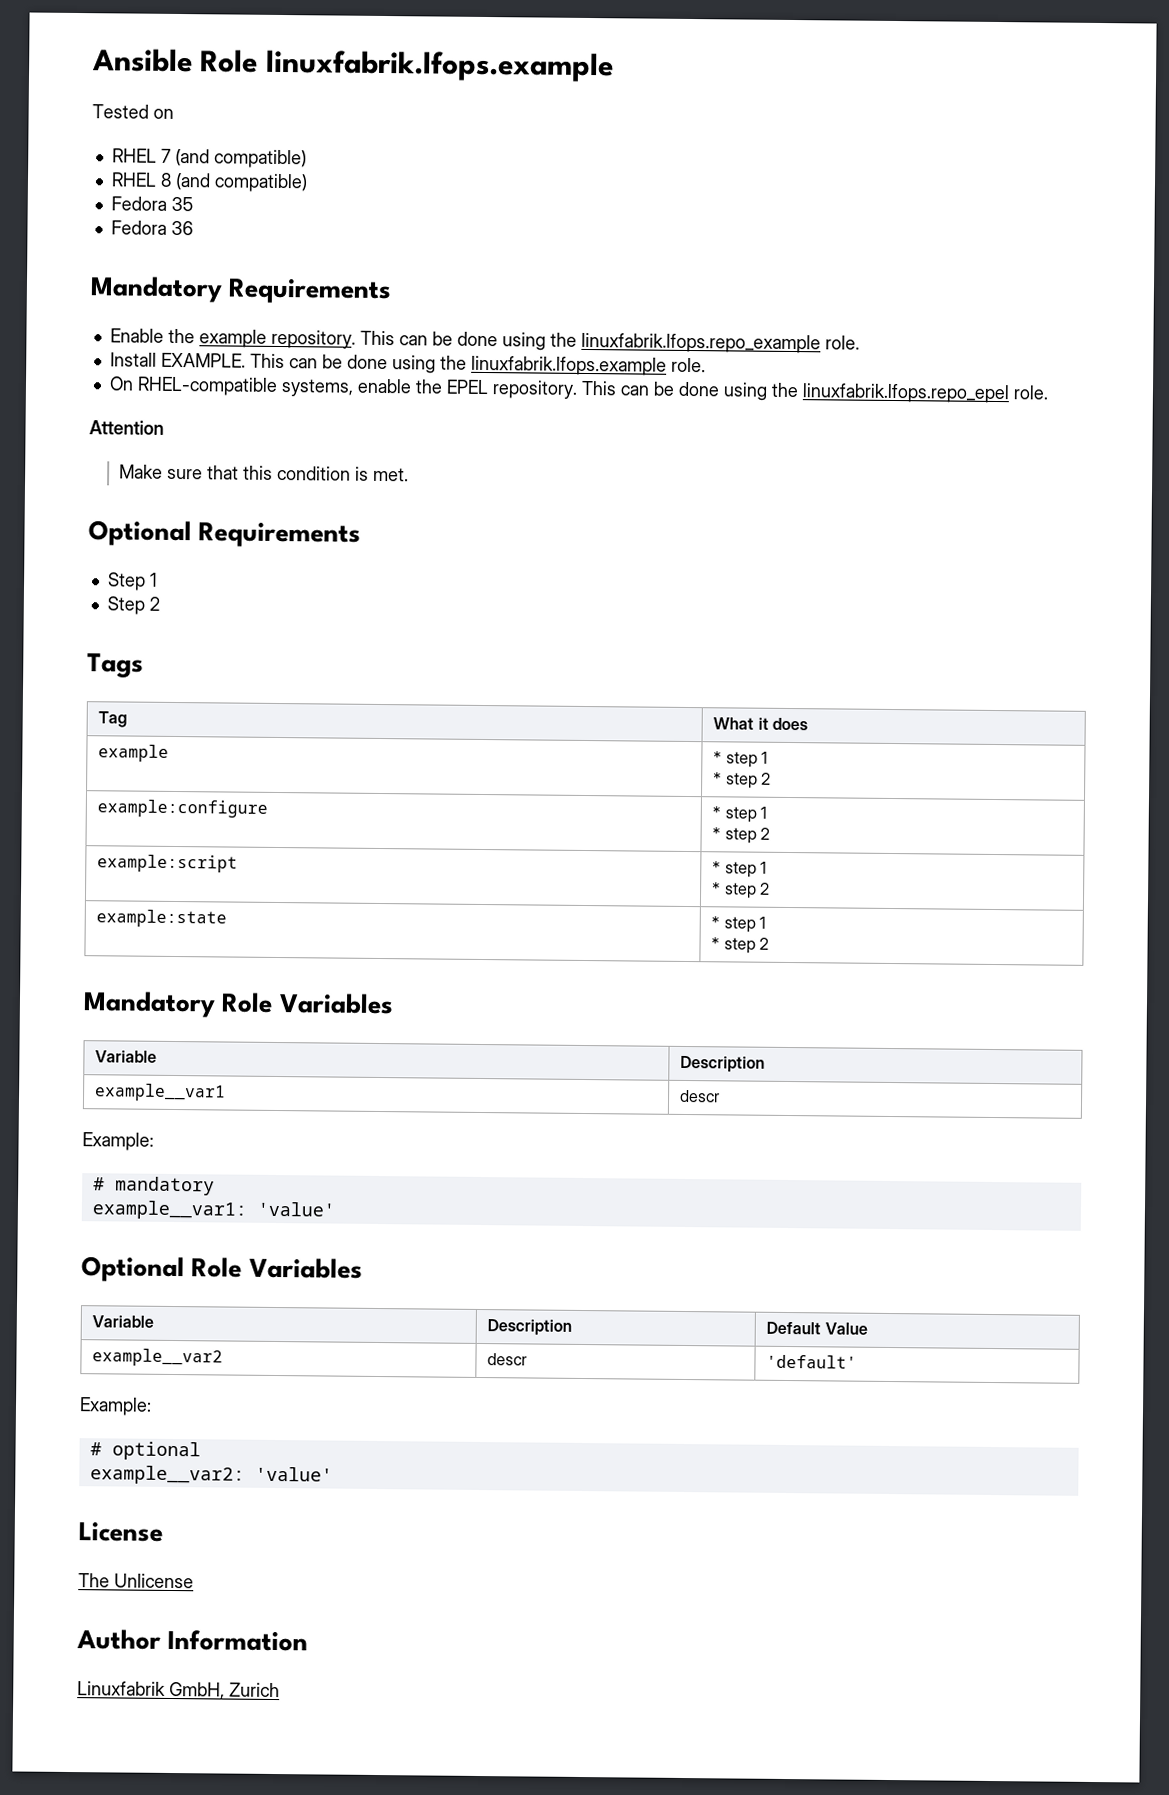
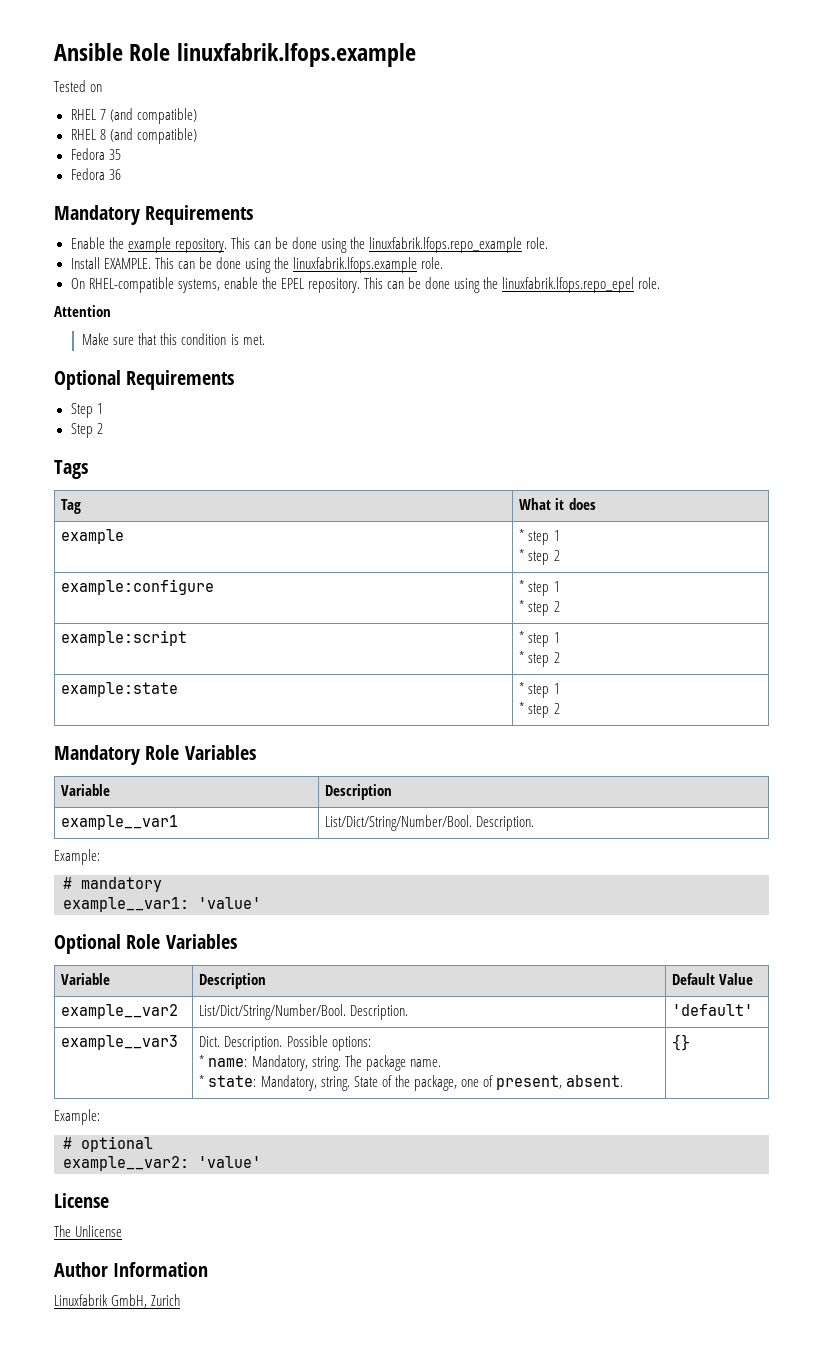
[680,1089,721,1103] descr -> [325,815,535,831] List/Dict/String/Number/Bool. Description.
[487,1353,528,1366] descr -> [199,1004,409,1020] List/Dict/String/Number/Bool. Description.
(858, 1361) none -> [61,1035,179,1050] [199,1035,371,1051] [199,1055,441,1071] [199,1075,623,1091] [672,1034,691,1051] // example__var3 | Dict. Description. Possible options: // * name: Mandatory, string. The package name. // * state: Mandatory, string. State of the package, one of present, absent. | {}

